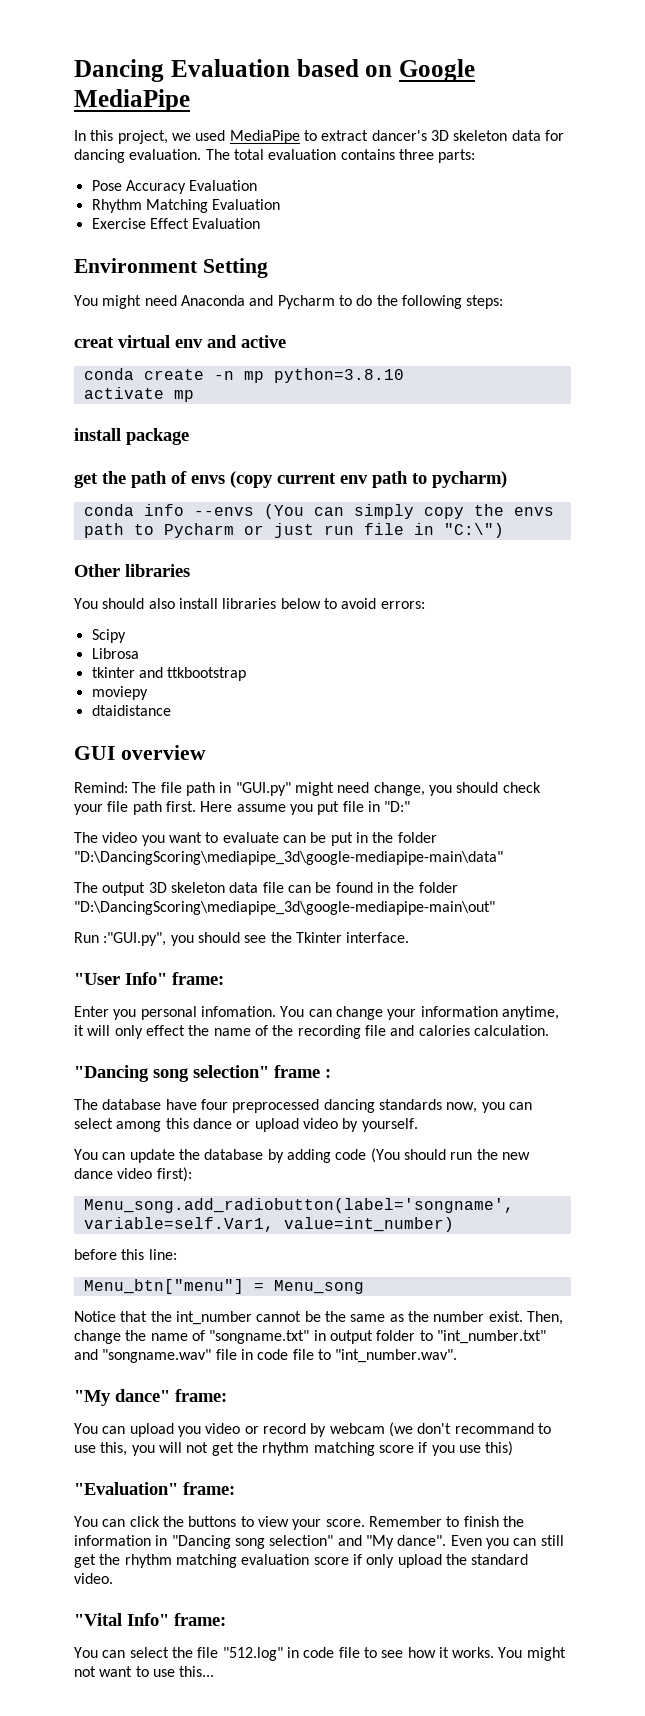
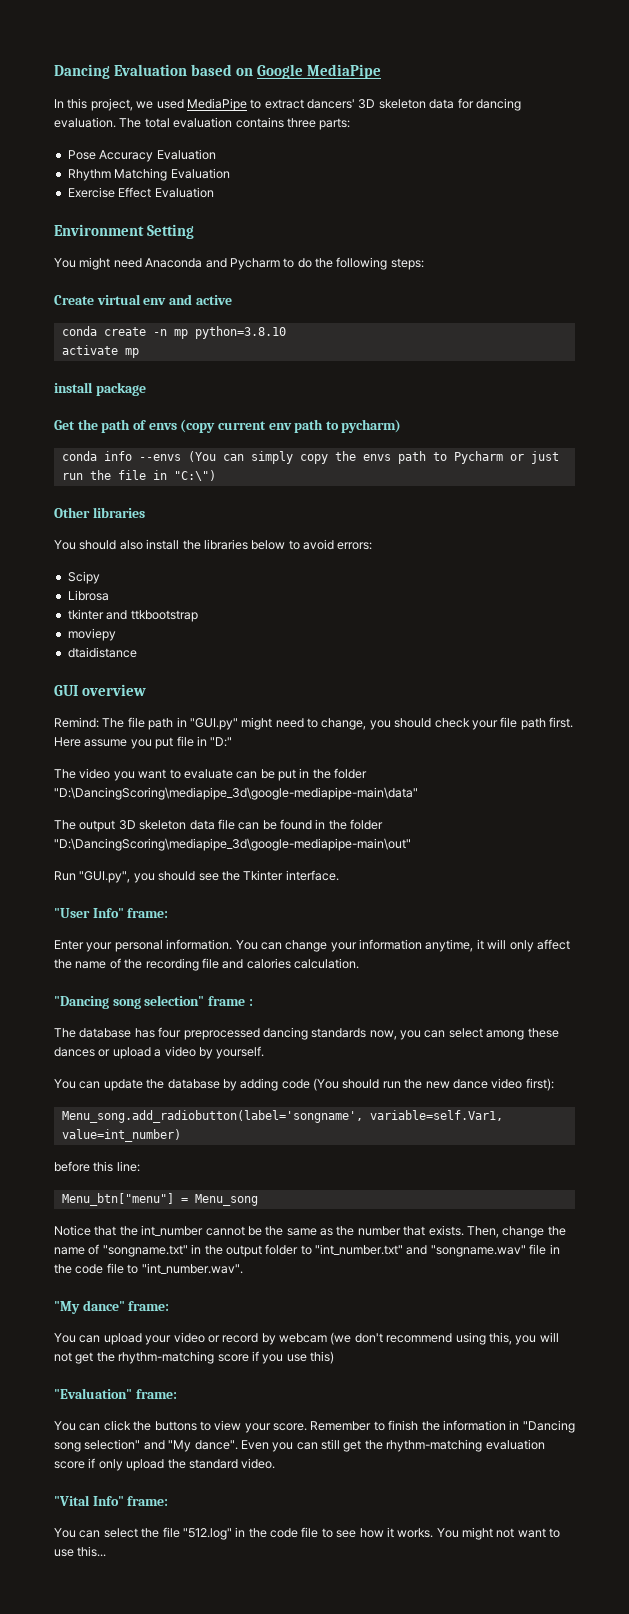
[371,130,427,141] dancer's -> [307,99,355,109] dancers'
[74,337,114,348] creat -> [54,295,94,305] Create
[74,473,98,488] get -> [54,420,75,430] Get
(354, 530) none -> [89,470,111,480] the
(218, 603) none -> [182,540,201,550] the
(370, 787) none -> [307,718,318,728] to
[103,932,167,946] :"GUI.py", -> [79,871,131,883] "GUI.py",
[113,1006,276,1020] you personal infomation. -> [86,939,233,952] your personal information.
[145,1025,185,1036] effect -> [536,939,570,950] affect
[165,1099,197,1110] have -> [134,1028,155,1038] has
[165,1118,232,1129] this dance -> [527,1028,559,1038] [54,1047,95,1057] these dances
(299, 1125) none -> [154,1049,162,1057] a
[488,1311,523,1322] exist. -> [403,1225,464,1236] that exists.
(326, 1335) none -> [204,1245,223,1255] the
(253, 1354) none -> [54,1264,72,1274] the
[177,1426,201,1437] you -> [145,1335,172,1345] your
[454,1423,551,1434] [74,1445,96,1453] recommand to use -> [386,1332,486,1345] recommend using
[262,1442,375,1456] rhythm matching -> [118,1351,215,1364] rhythm-matching
[124,1554,237,1568] rhythm matching -> [386,1439,483,1452] rhythm-matching
(299, 1652) none -> [248,1528,267,1538] the

